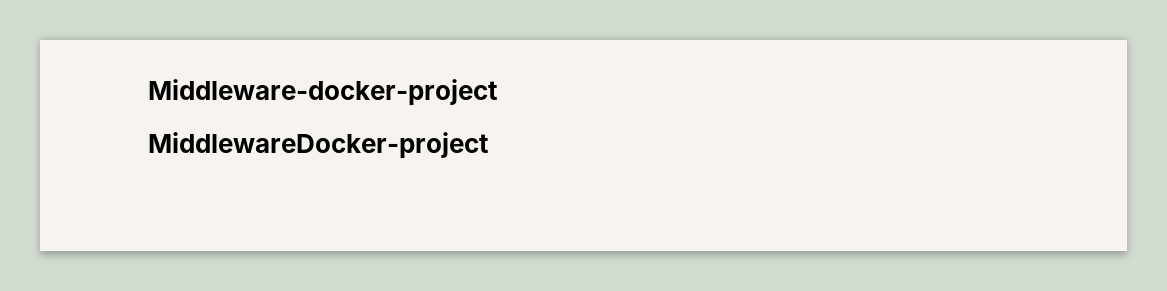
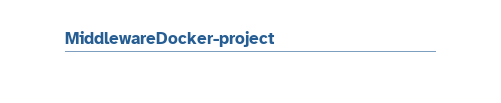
[148,79,498,106] Middleware-docker-project // -> (65, 39) none

